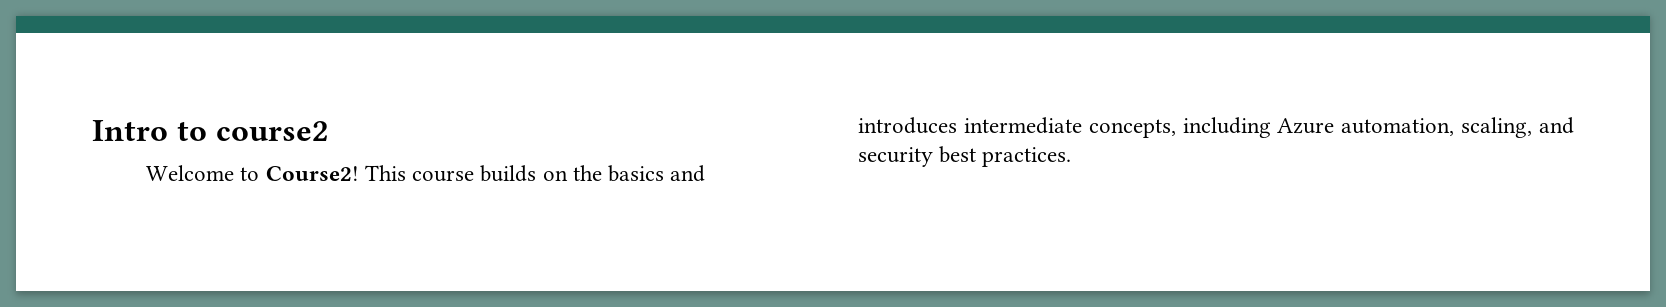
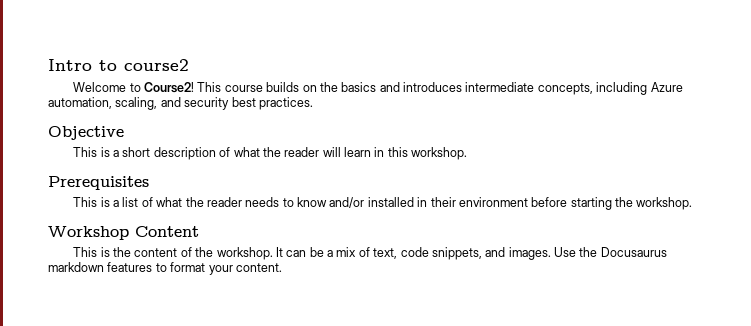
(1072, 157) none -> [48,126,124,140] [73,147,468,160] [48,176,149,190] [73,197,693,210] [48,226,199,240] [73,247,667,260] [48,262,282,275] // Objective // This is a short description of what the reader will learn in this workshop. // Prerequisites // This is a list of what the reader needs to know and/or installed in their environment before starting the workshop. // Workshop Content // This is the content of the workshop. It can be a mix of text, code snippets, and images. Use the Docusaurus markdown features to format your content.

